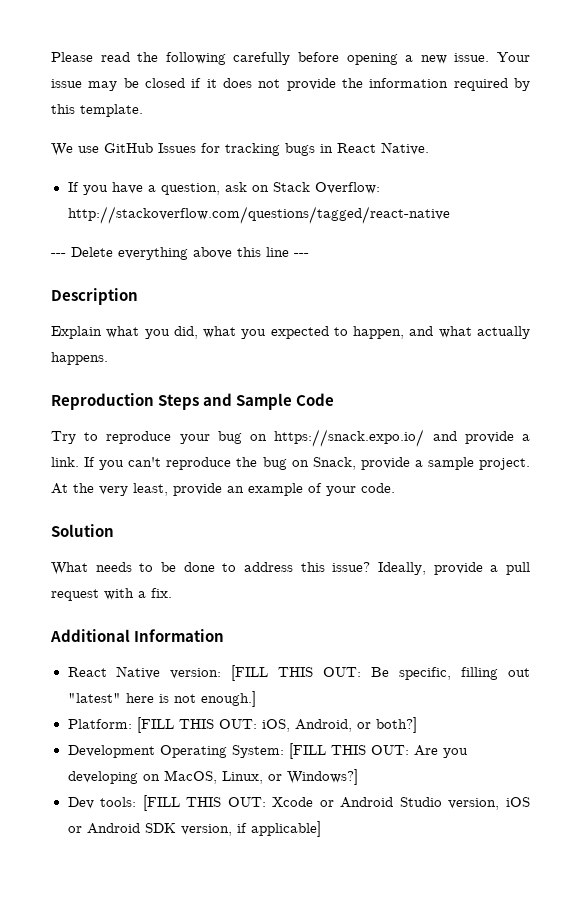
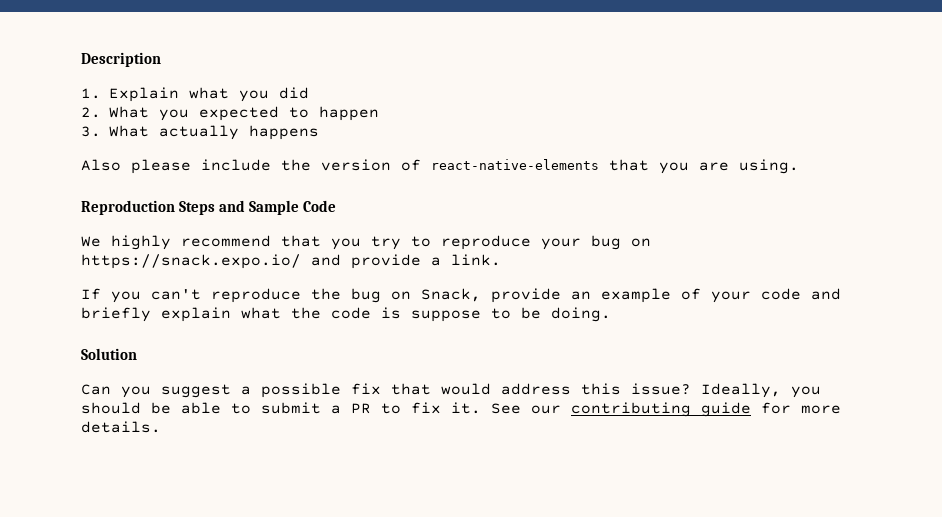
[51,52,531,65] [51,78,530,91] [51,104,143,117] [51,142,429,156] [67,182,380,195] [67,206,450,224] [51,247,309,260] Please read the following carefully before opening a new issue. Your issue may be closed if it does not provide the information required by this template. // We use GitHub Issues for tracking bugs in React Native. // If you have a question, ask on Stack Overflow: http://stackoverflow.com/questions/tagged/react-native // --- Delete everything above this line --- // -> (81, 59) none
(138, 296) none -> [81,88,101,99] 1.
[173,326,530,339] [51,352,108,365] did, what you expected to happen, and what actually happens. -> [279,87,309,99] [81,106,379,121] [81,125,319,140] [81,159,799,174] did // 2. What you expected to happen // 3. What actually happens // Also please include the version of react-native-elements that you are using.
[51,431,76,444] Try -> [81,235,401,250] We highly recommend that you try
(79, 462) none -> (501, 260) //
[414,457,530,470] [51,483,395,496] [51,524,114,537] [51,562,530,575] [51,588,172,601] [50,629,225,642] [67,665,531,681] [67,691,256,707] [67,717,417,733] [67,743,468,759] [67,769,358,785] [67,795,530,811] [67,821,321,837] a sample project. At the very least, provide an example of your code. // Solution // What needs to be done to address this issue? Ideally, provide a pull request with a fix. // Additional Information // React Native version: [FILL THIS OUT: Be specific, filling out "latest" here is not enough.] // Platform: [FILL THIS OUT: iOS, Android, or both?] // Development Operating System: [FILL THIS OUT: Are you developing on MacOS, Linux, or Windows?] // Dev tools: [FILL THIS OUT: Xcode or Android Studio version, iOS or Android SDK version, if applicable] -> [571,288,841,303] [81,307,611,322] [81,348,137,360] [81,383,821,398] [81,402,841,417] [81,421,161,433] an example of your code and briefly explain what the code is suppose to be doing. // Solution // Can you suggest a possible fix that would address this issue? Ideally, you should be able to submit a PR to fix it. See our contributing guide for more details.

